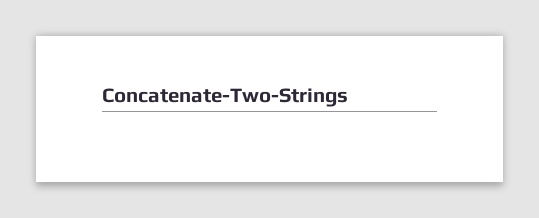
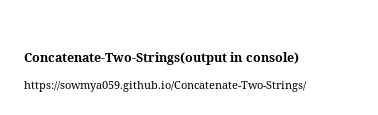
[102,88,348,107] Concatenate-Two-Strings -> [24,52,299,65] [24,81,307,92] Concatenate-Two-Strings(output in console) // https://sowmya059.github.io/Concatenate-Two-Strings/

